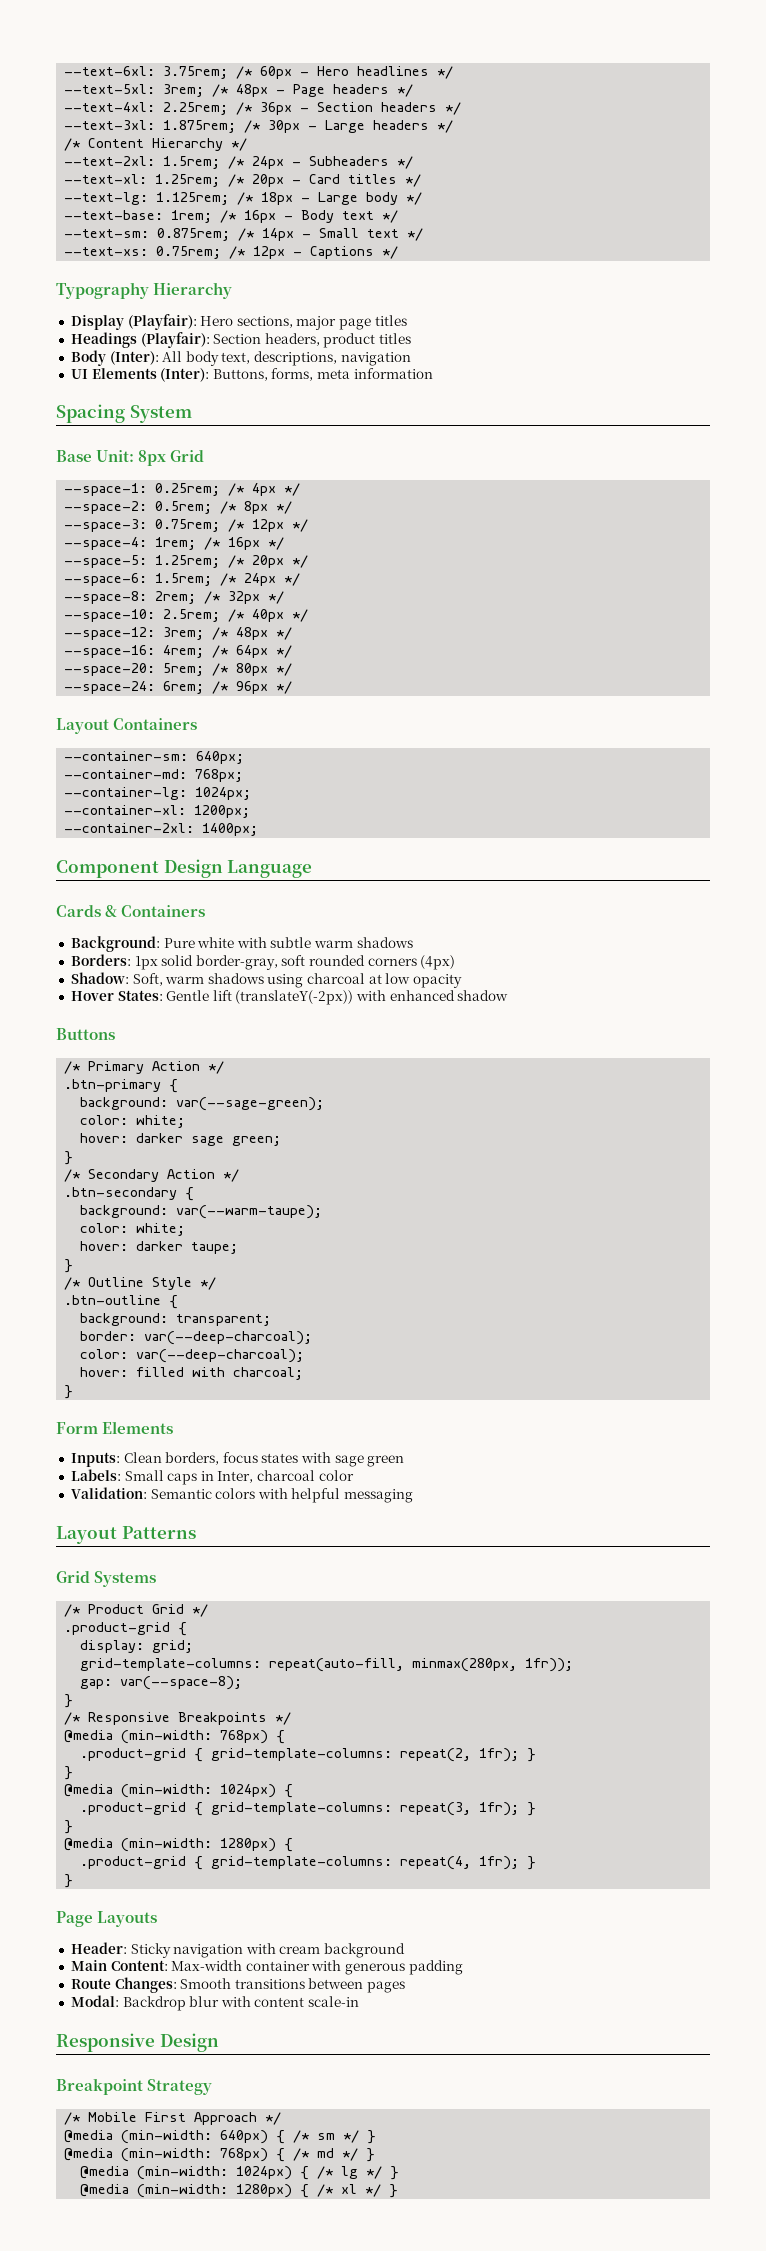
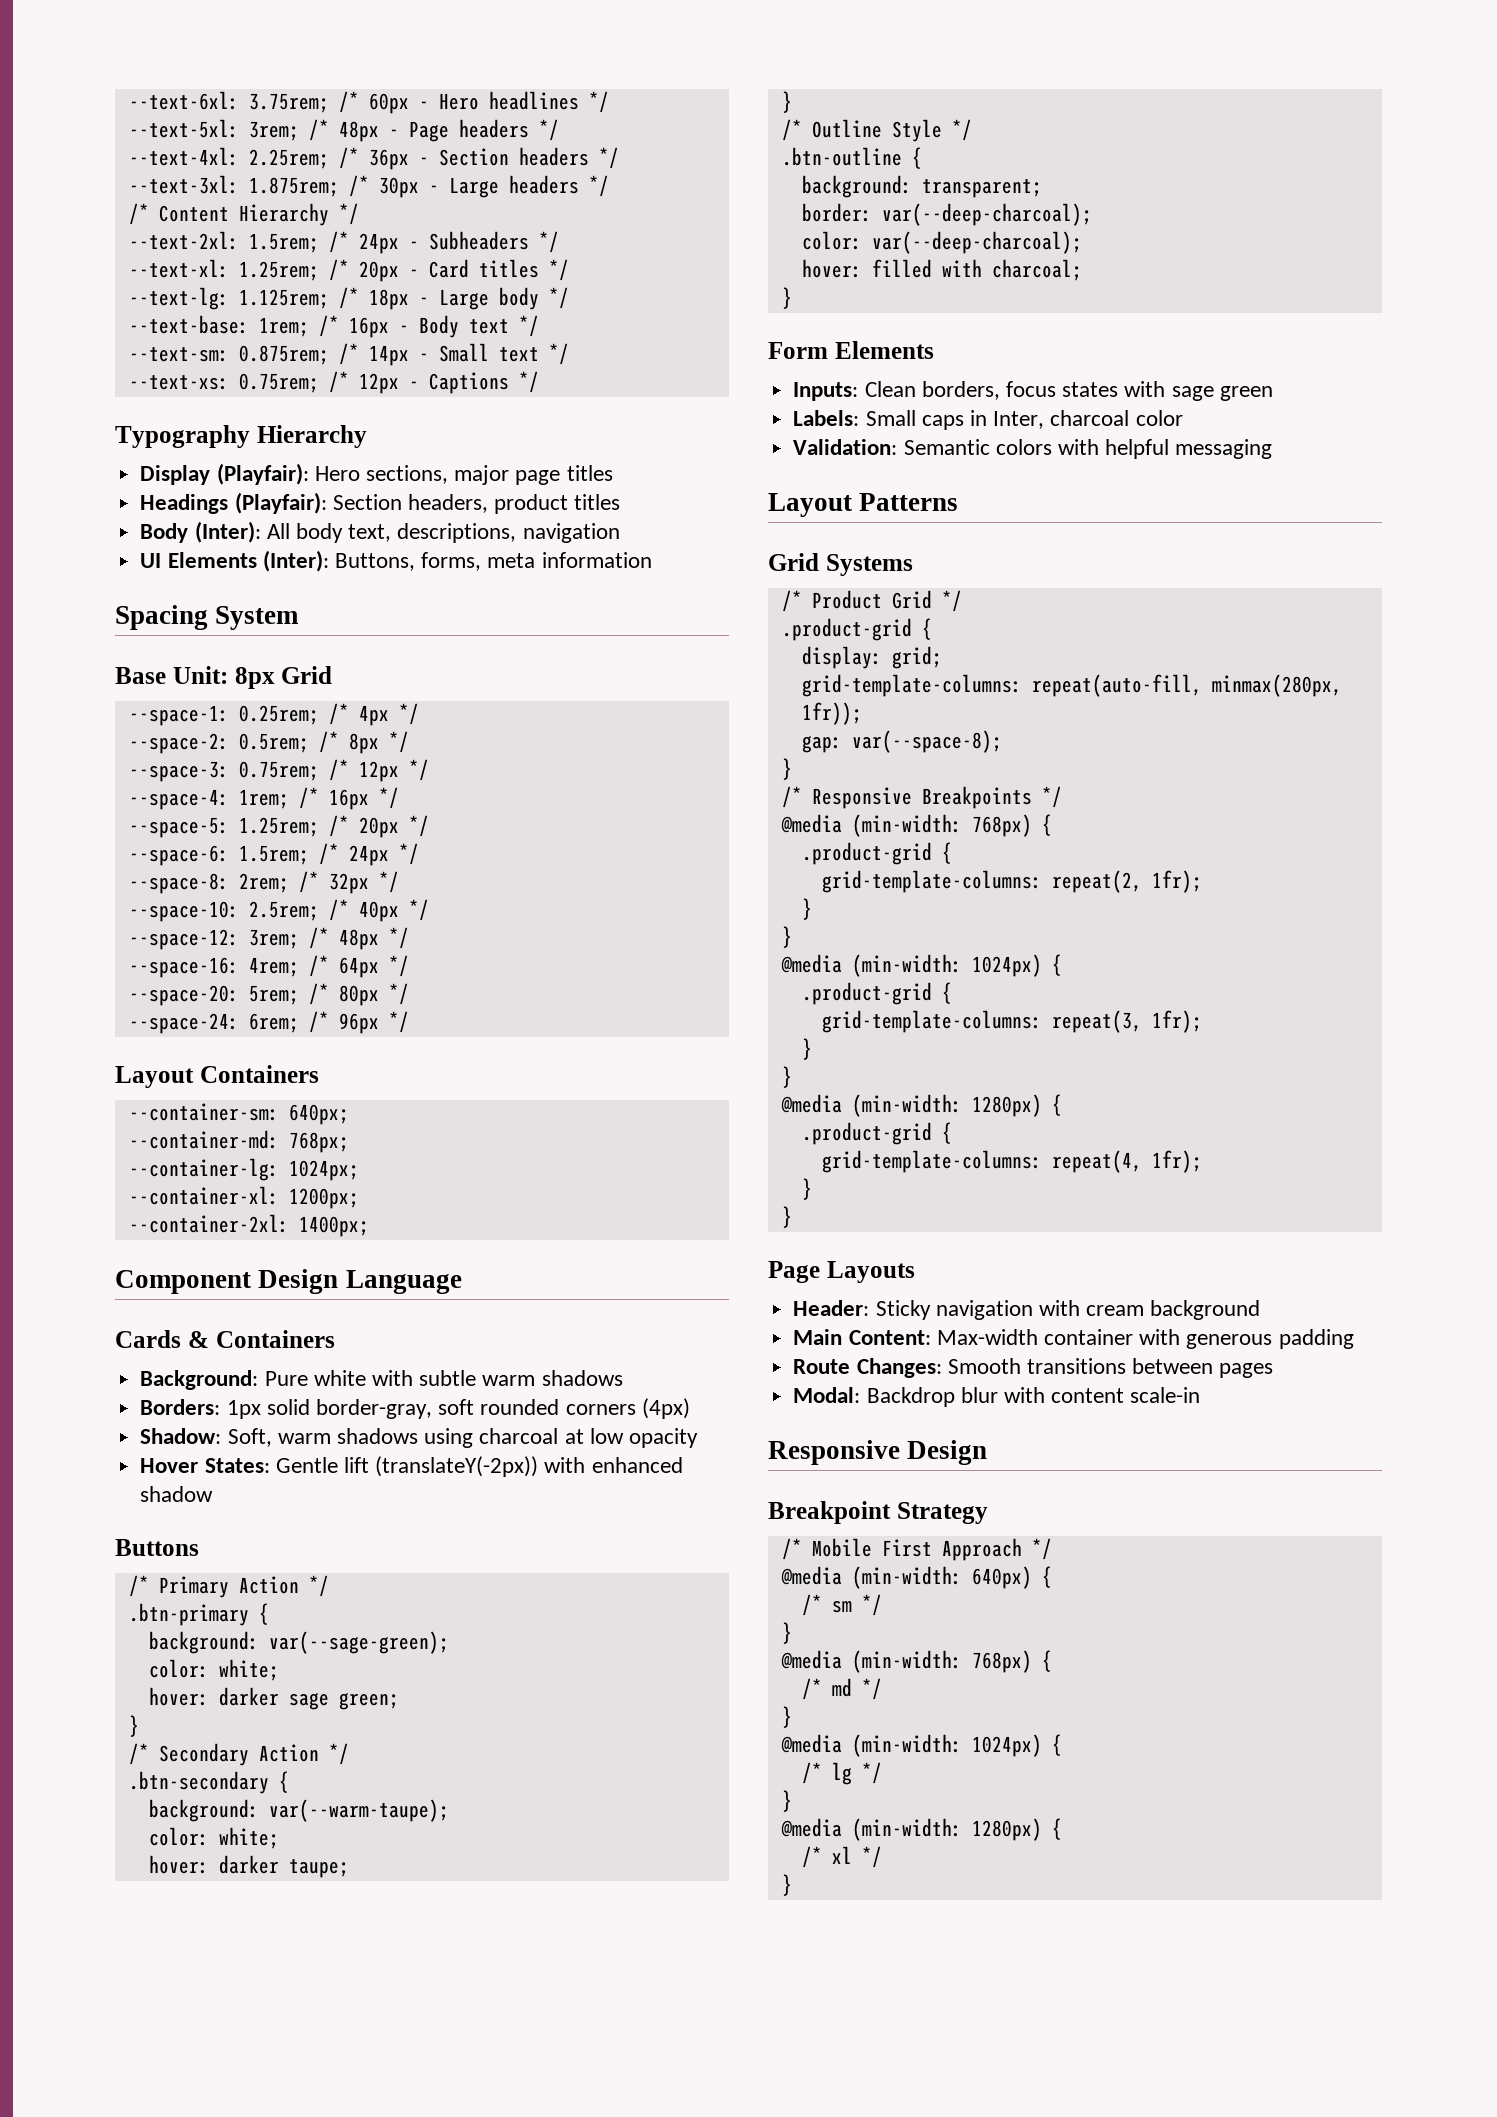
(204, 1755) none -> (952, 853) //
(520, 1755) none -> (1202, 881) //
(204, 1809) none -> (952, 993) //
(520, 1809) none -> (1202, 1021) //
(204, 1863) none -> (952, 1133) //
(520, 1863) none -> (1202, 1161) //
(286, 2137) none -> (1052, 1577) //
(360, 2136) none -> (882, 1605) //
(286, 2155) none -> (1052, 1661) //
[366,2148,376,2162] [80,2166,310,2180] } // @media (min-width: 1024px) { -> [781,1706,792,1728] [780,1734,1062,1757] // } // @media (min-width: 1024px) { //
[390,2166,400,2180] [80,2184,310,2198] } // @media (min-width: 1280px) { -> [781,1790,792,1812] [780,1818,1062,1841] // } // @media (min-width: 1280px) { //
(382, 2190) none -> (882, 1857) //

